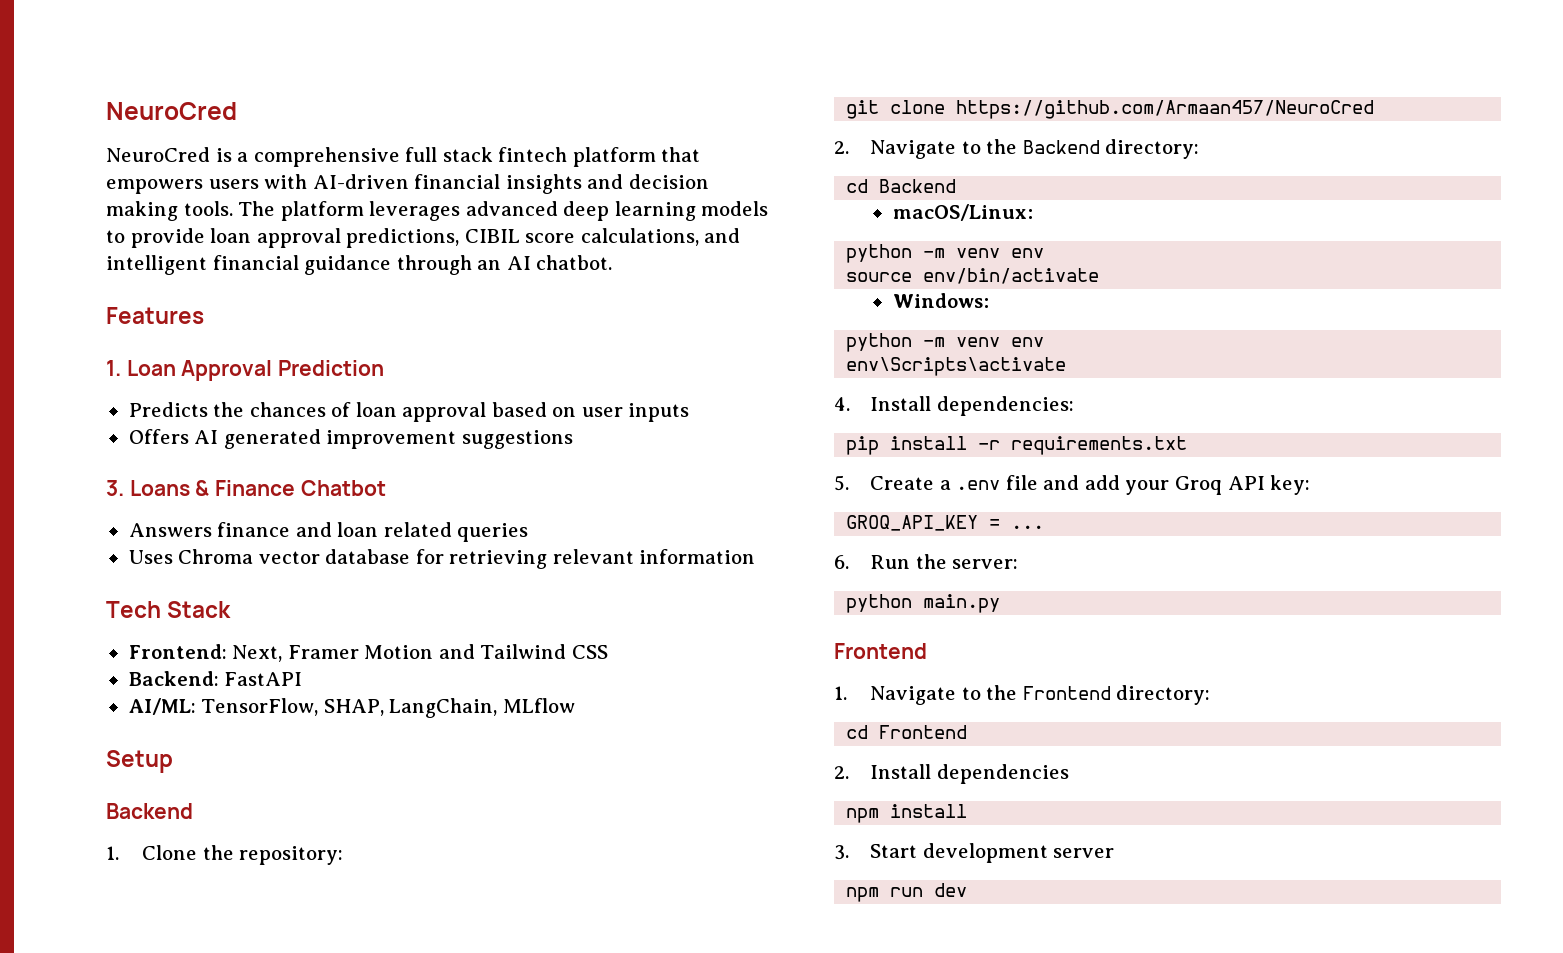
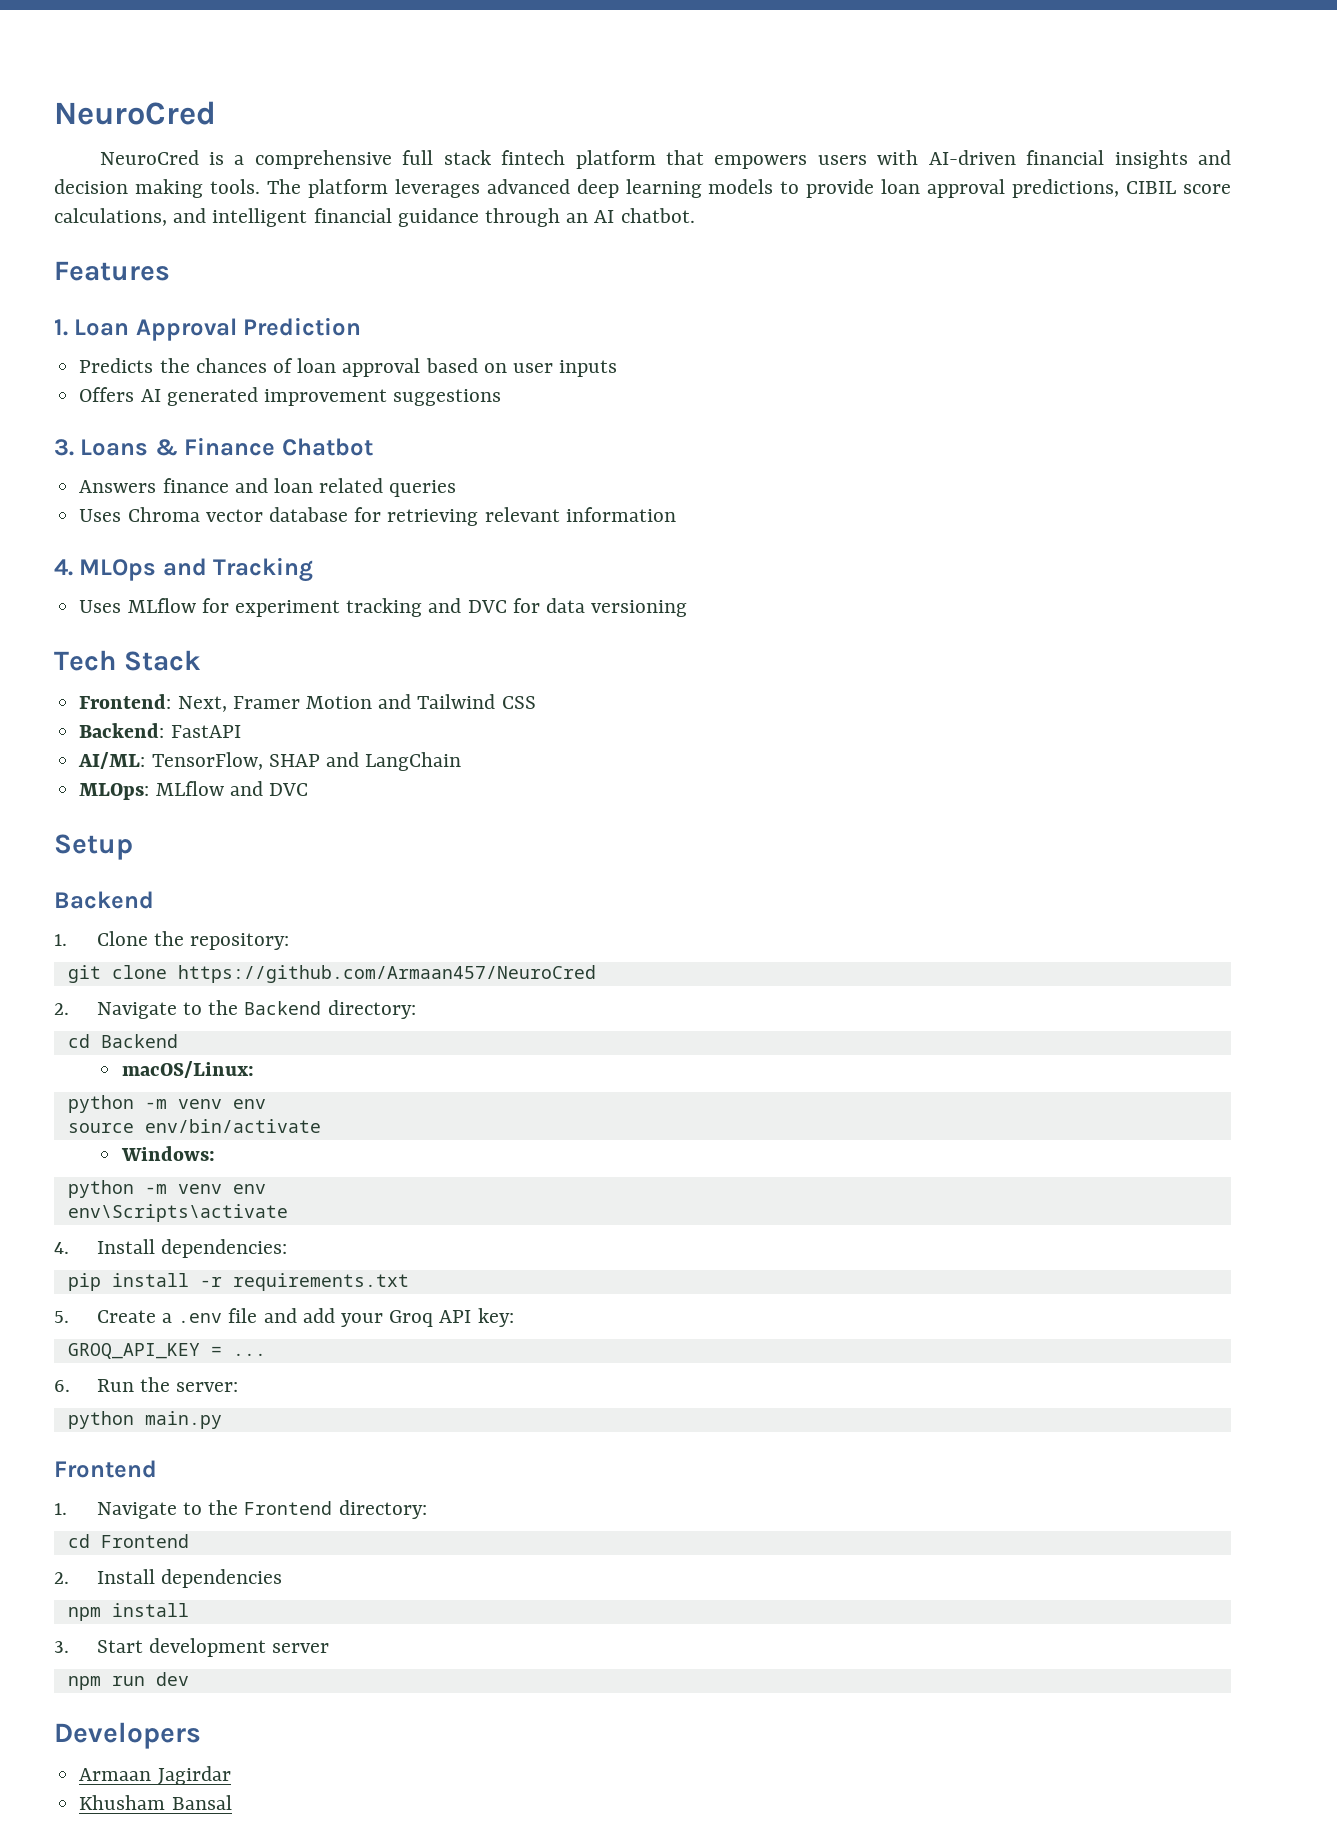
(756, 556) none -> [54,557,314,582] [79,598,688,617] // 4. MLOps and Tracking // Uses MLflow for experiment tracking and DVC for data versioning
[323,698,575,718] SHAP, LangChain, MLflow -> [268,752,462,771] [79,781,308,800] SHAP and LangChain // MLOps: MLflow and DVC
(968, 890) none -> [54,1722,201,1749] [79,1766,231,1785] [79,1795,232,1810] // Developers // Armaan Jagirdar // Khusham Bansal

